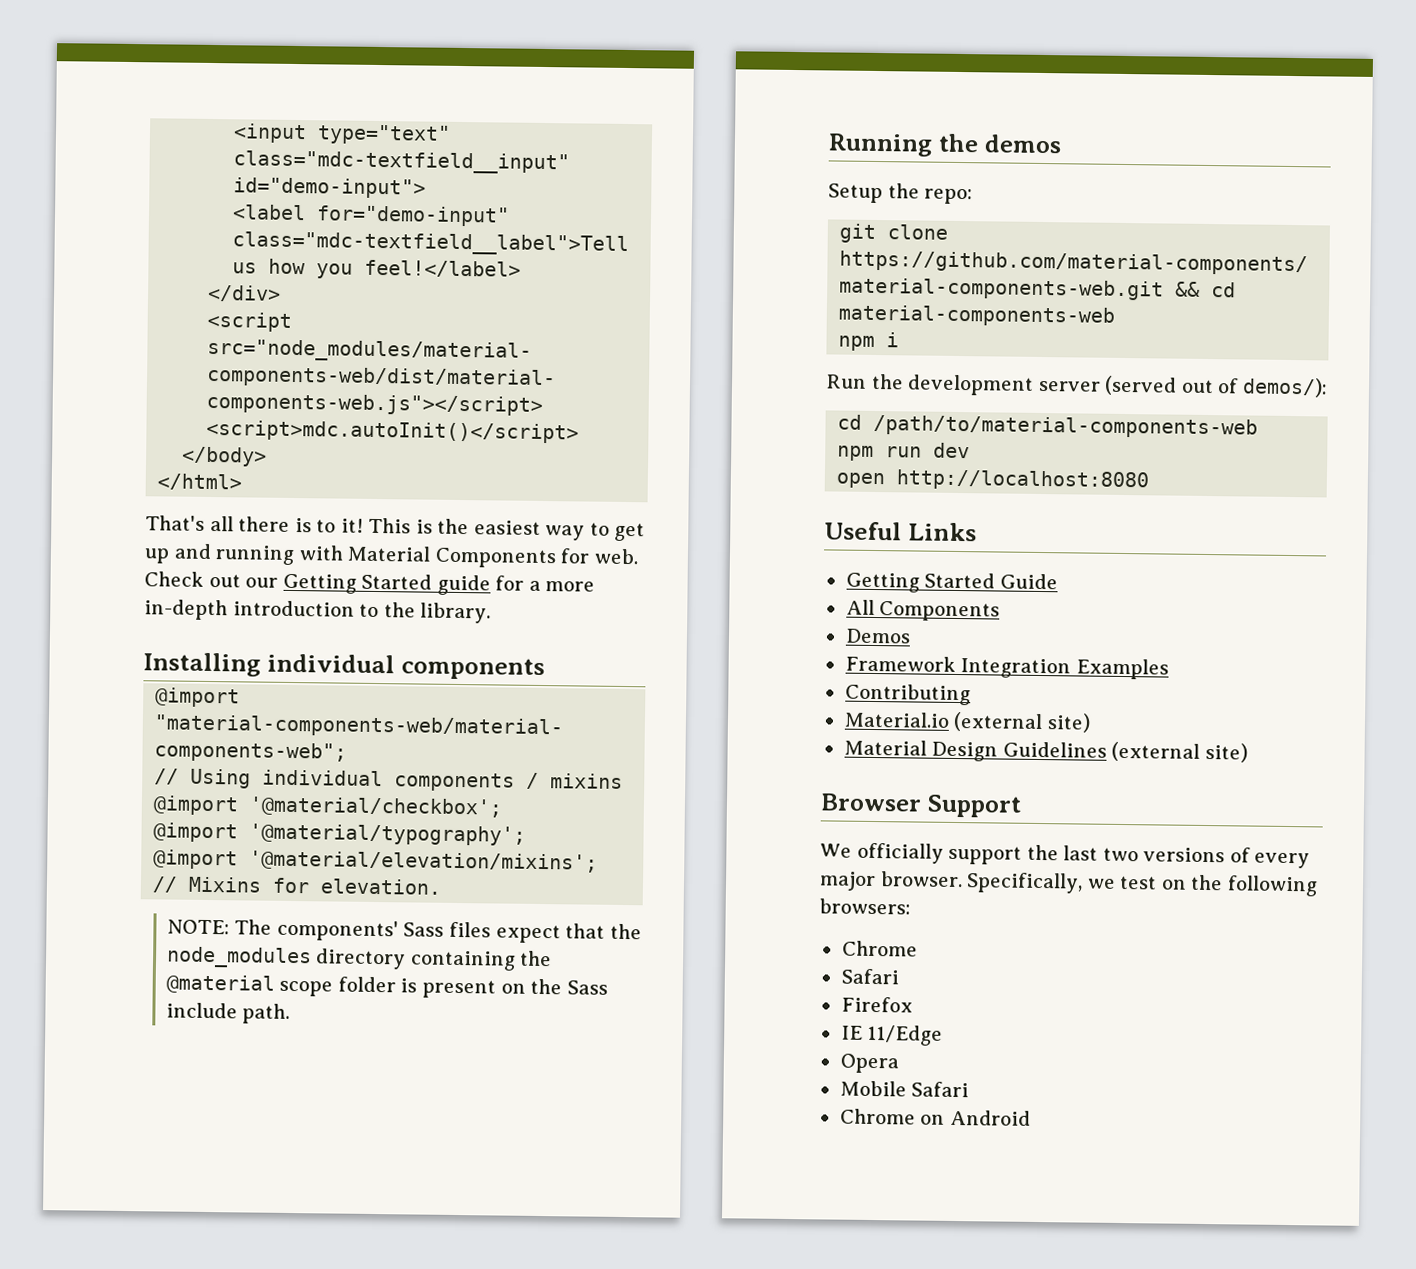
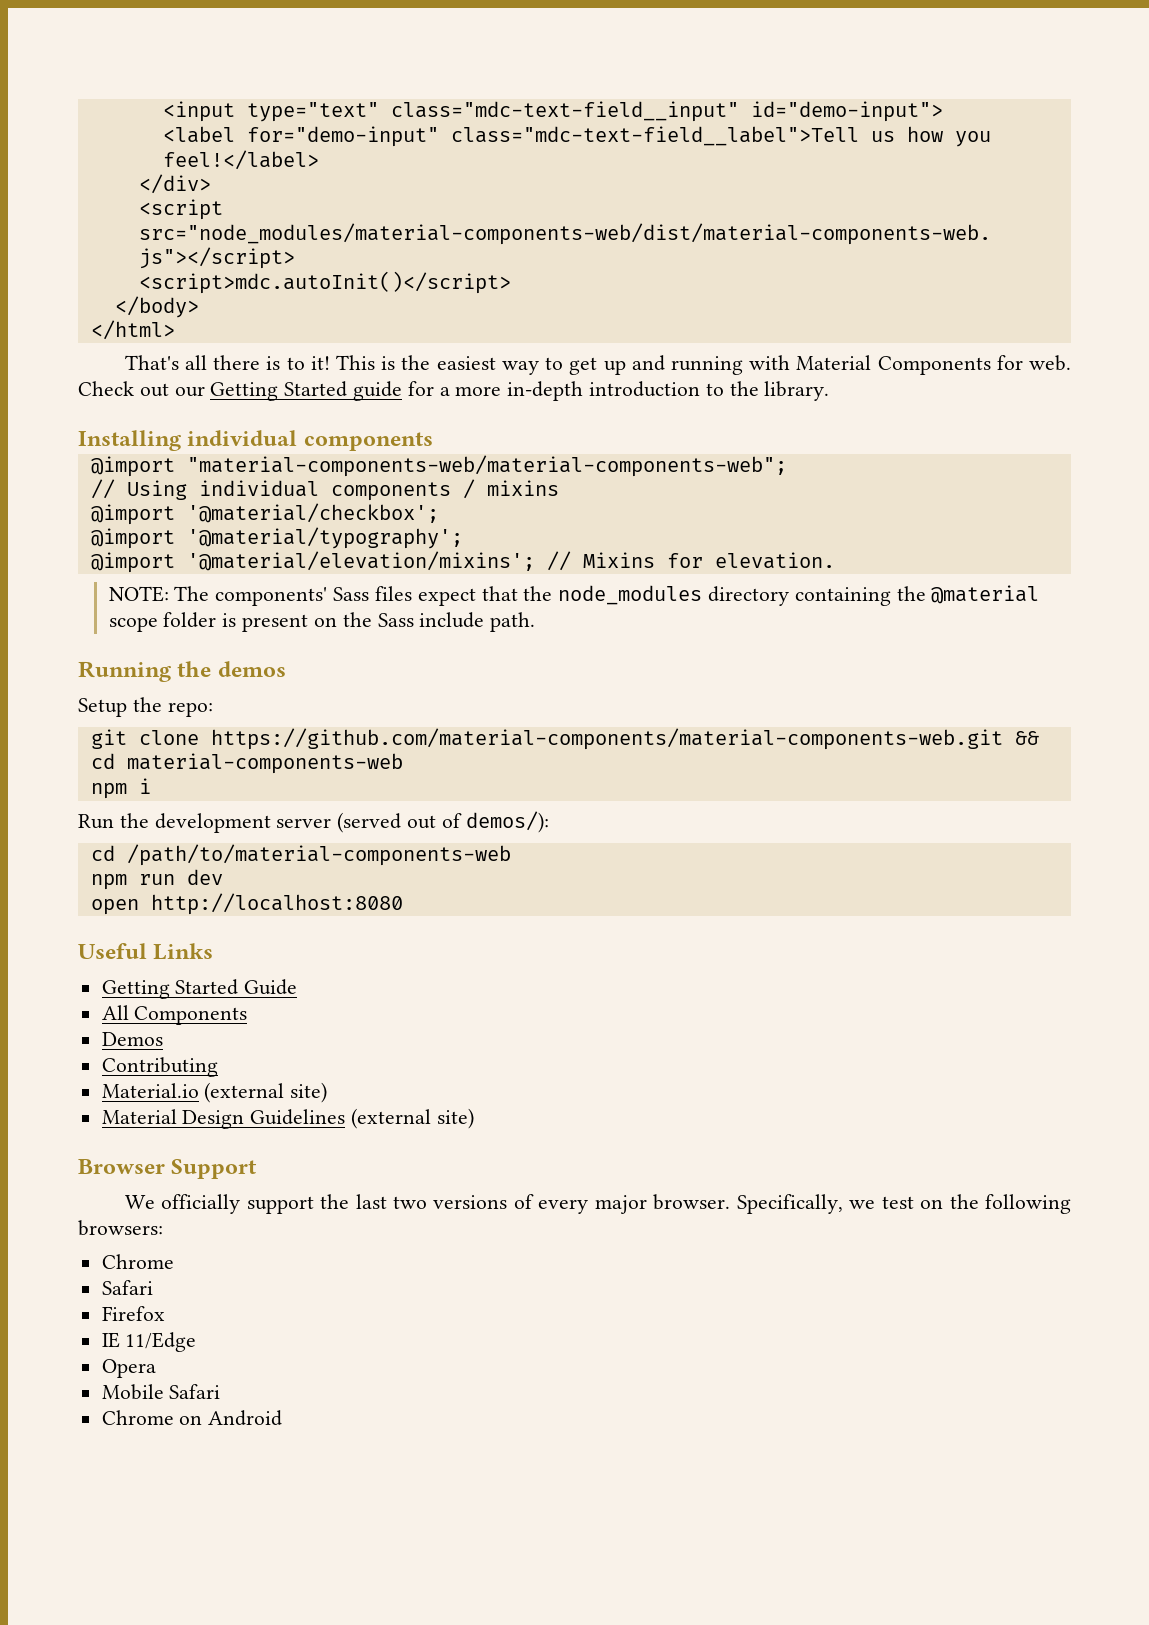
[233,150,571,175] class="mdc-textfield__input" -> [390,101,739,122] class="mdc-text-field__input"
[232,231,630,257] class="mdc-textfield__label">Tell -> [450,126,859,146] class="mdc-text-field__label">Tell
[844,655,1169,680] // Framework Integration Examples -> (163, 1039) none

